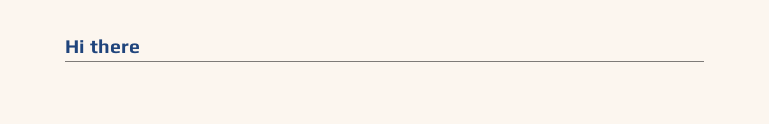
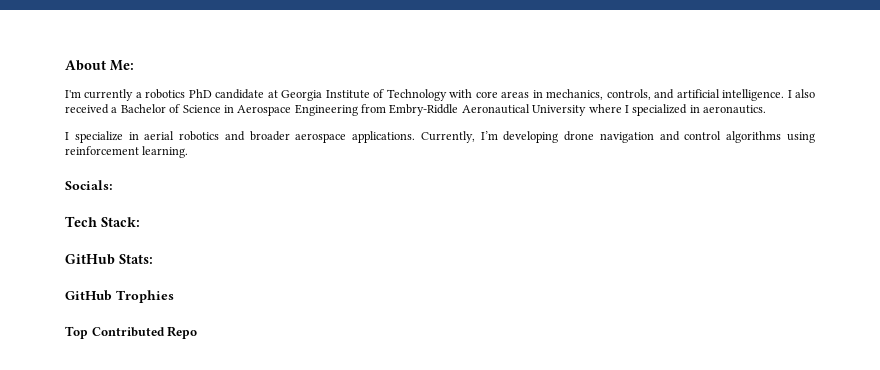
[65,39,141,54] Hi there -> [65,60,134,71] [65,89,816,101] [65,104,766,116] [65,131,815,143] [65,146,189,158] [65,180,113,190] [65,216,140,227] [65,254,153,265] [65,290,174,303] [65,326,198,339] About Me: // I'm currently a robotics PhD candidate at Georgia Institute of Technology with core areas in mechanics, controls, and artificial intelligence. I also received a Bachelor of Science in Aerospace Engineering from Embry-Riddle Aeronautical University where I specialized in aeronautics. // I specialize in aerial robotics and broader aerospace applications. Currently, I’m developing drone navigation and control algorithms using reinforcement learning. // Socials: // Tech Stack: // GitHub Stats: // GitHub Trophies // Top Contributed Repo

